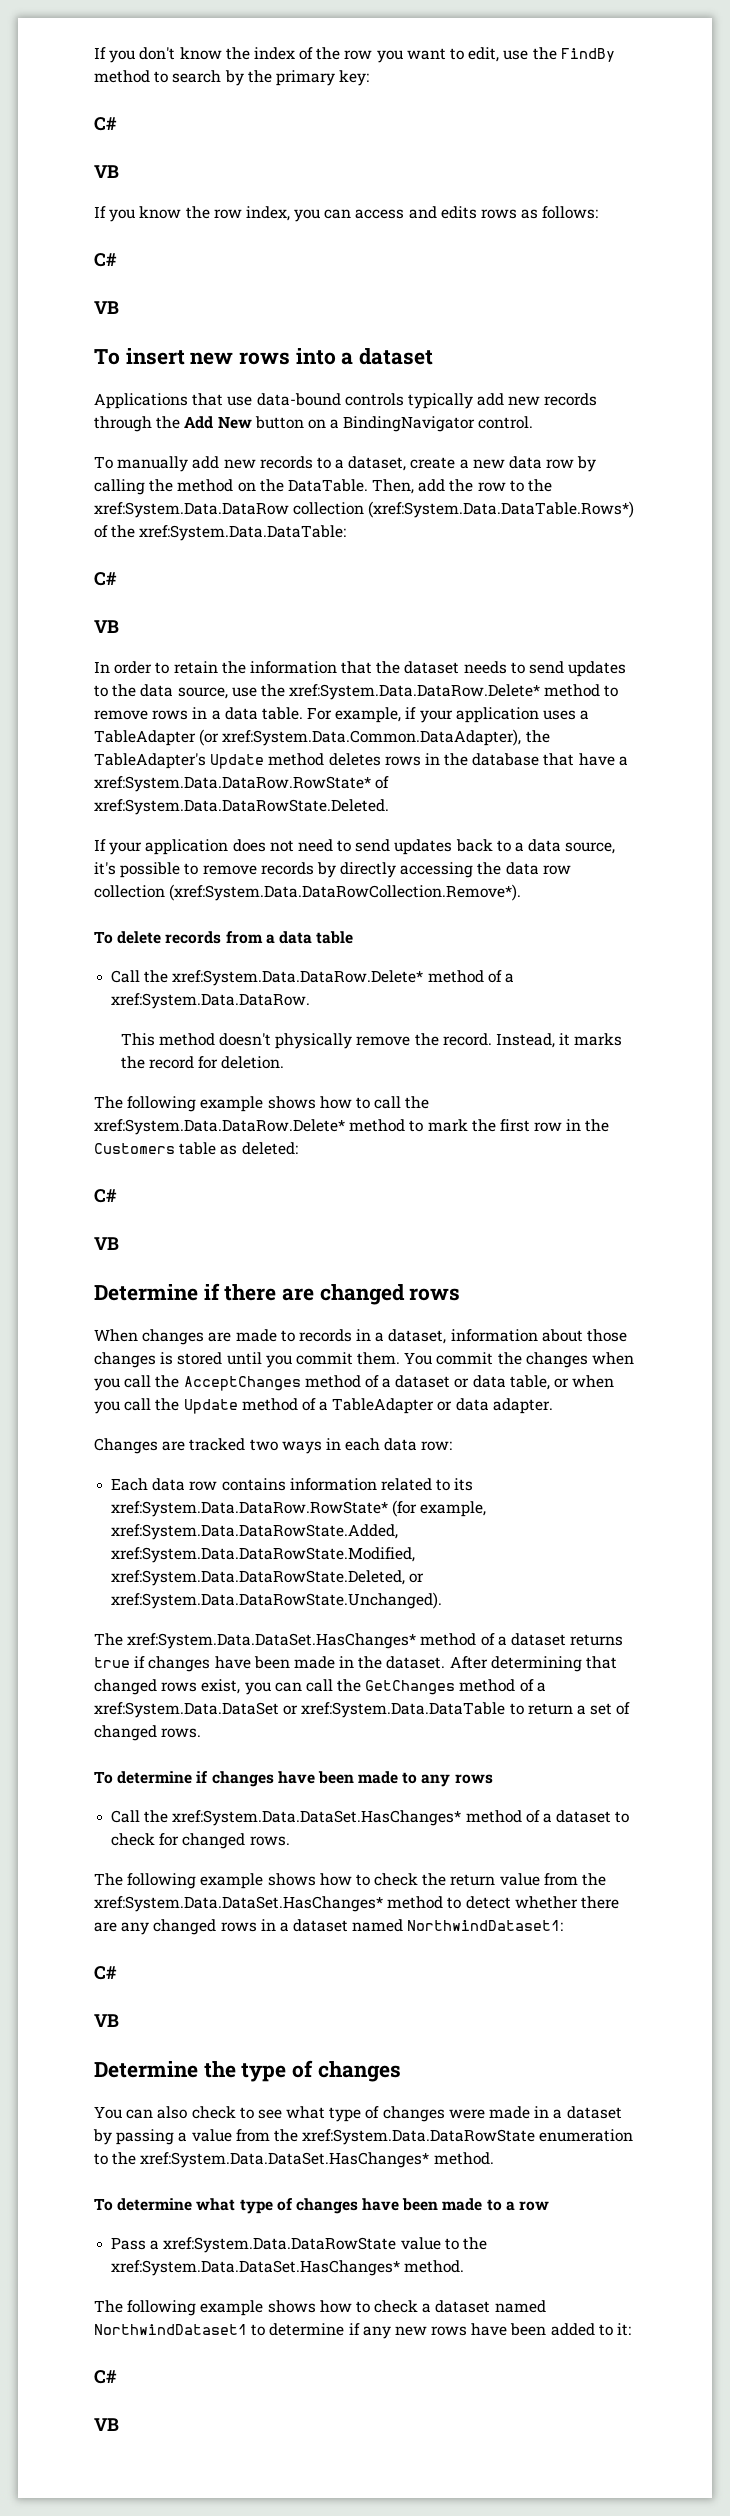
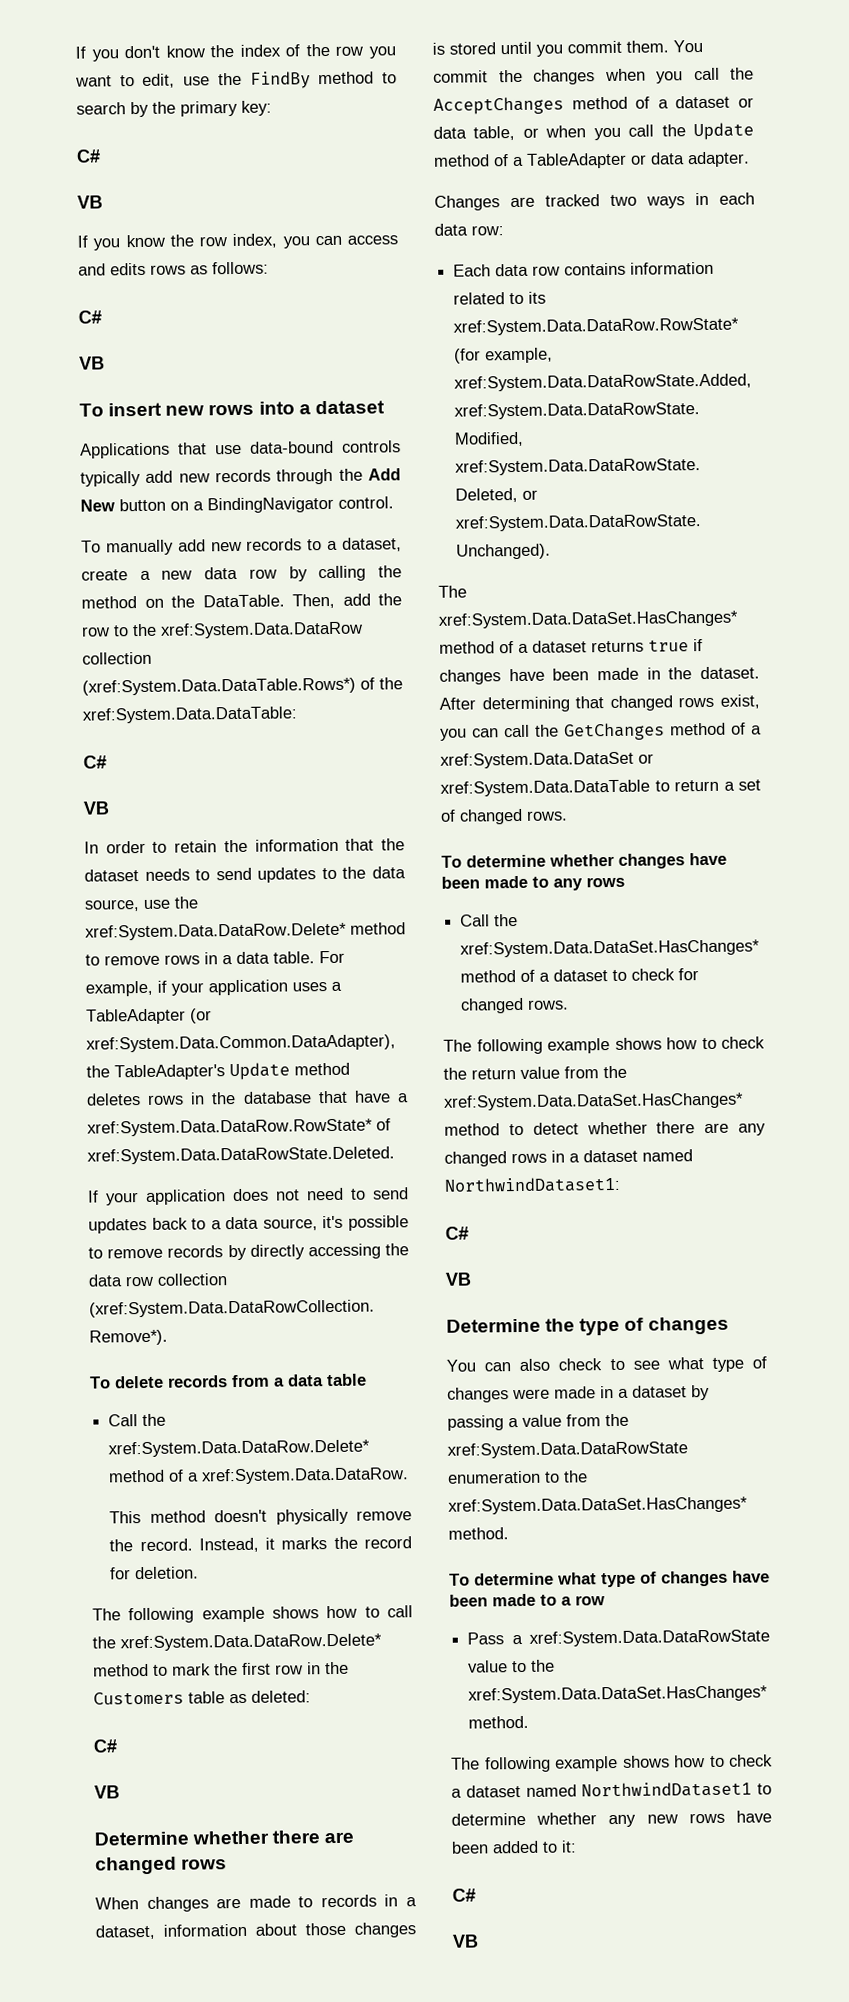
[203,1283,220,1300] if -> [192,1830,270,1845] whether
[196,1771,209,1783] if -> [549,853,615,867] whether
[348,2323,360,2335] if -> [536,1812,598,1825] whether

